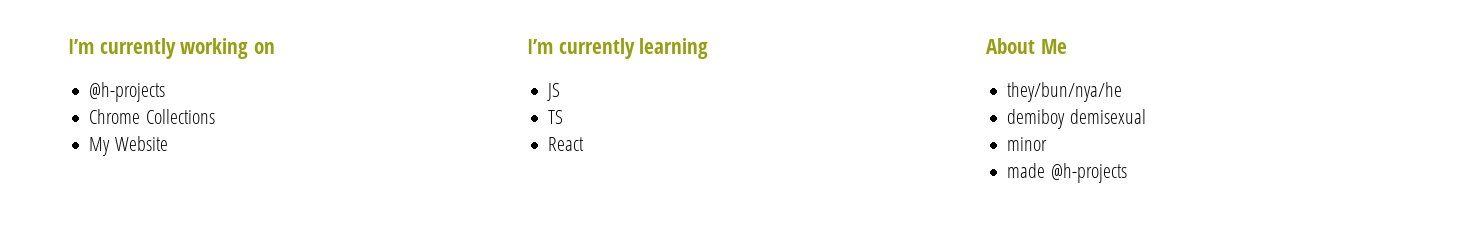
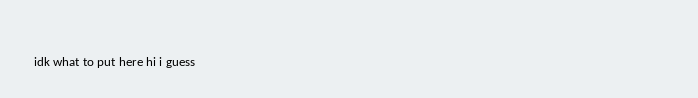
[68,38,276,59] [89,82,166,102] [89,109,215,124] [89,136,168,156] [527,38,709,59] [547,83,561,101] [548,110,564,124] [548,137,585,151] [986,38,1067,54] [1007,82,1123,102] [1007,109,1146,129] [1007,137,1048,151] [1007,163,1127,183] I’m currently working on // @h-projects // Chrome Collections // My Website // I’m currently learning // JS // TS // React // About Me // they/bun/nya/he // demiboy demisexual // minor // made @h-projects -> [34,57,195,68] idk what to put here hi i guess

